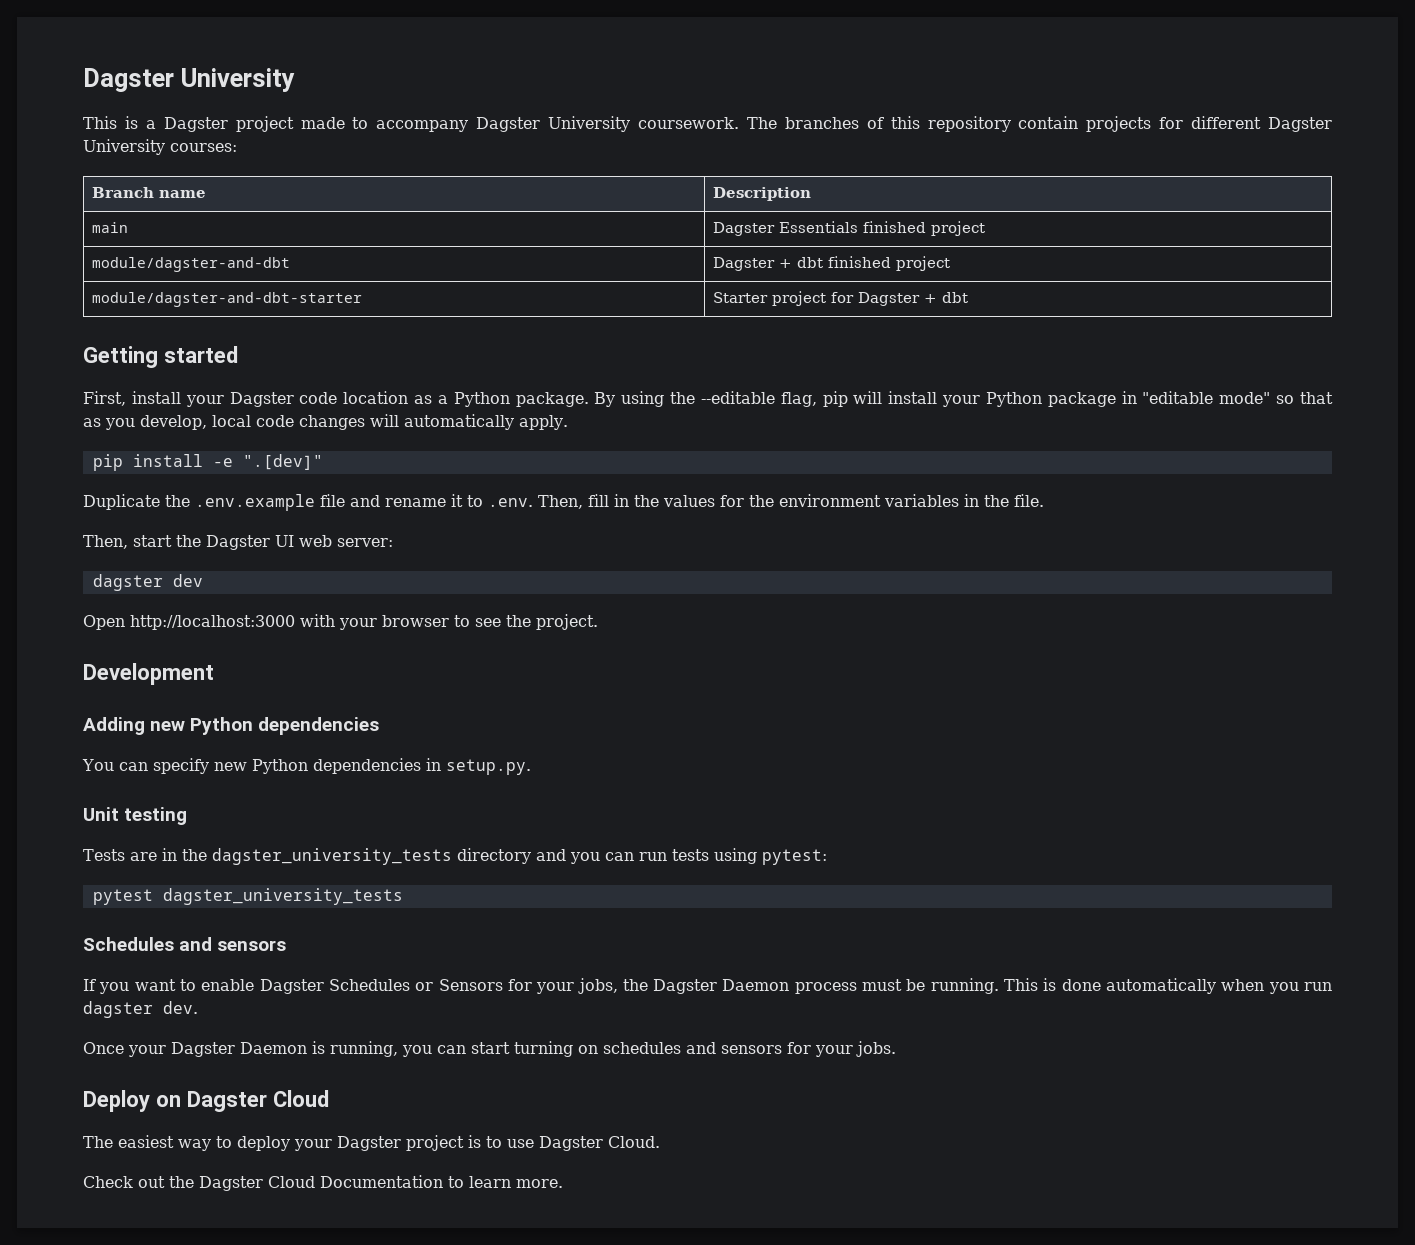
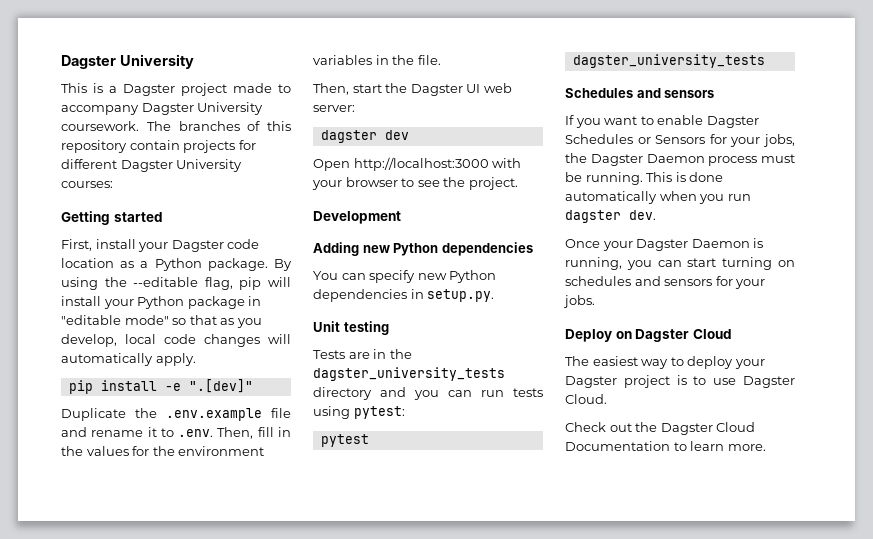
[92,187,207,198] [713,187,812,201] [92,222,129,233] [713,221,986,236] [92,257,291,272] [713,256,951,271] [92,292,363,307] [713,291,969,306] // Branch name | Description // main | Dagster Essentials finished project // module/dagster-and-dbt | Dagster + dbt finished project // module/dagster-and-dbt-starter | Starter project for Dagster + dbt -> (113, 184) none

